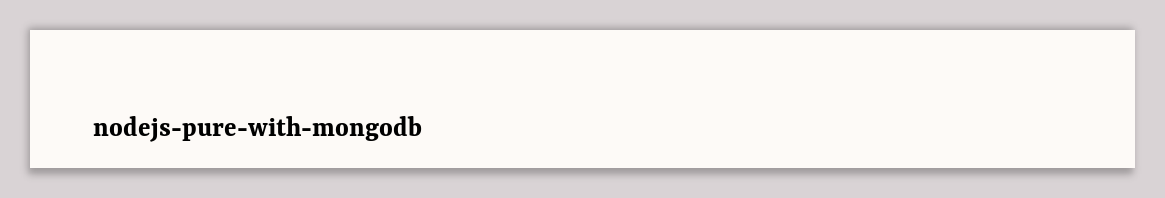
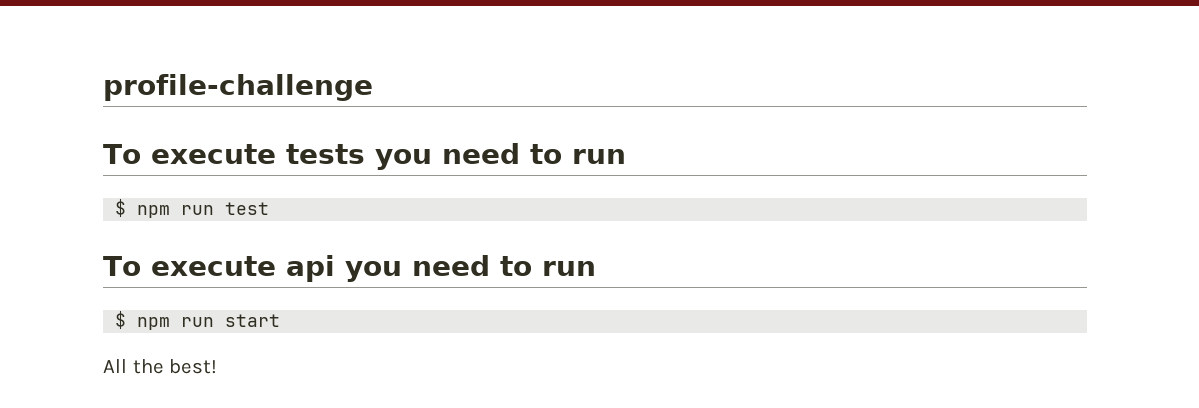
[93,116,422,142] nodejs-pure-with-mongodb -> [103,74,373,101] [103,143,626,170] [115,199,270,218] [103,255,596,282] [115,311,281,330] [103,359,218,374] profile-challenge // To execute tests you need to run // $ npm run test // To execute api you need to run // $ npm run start // All the best!

